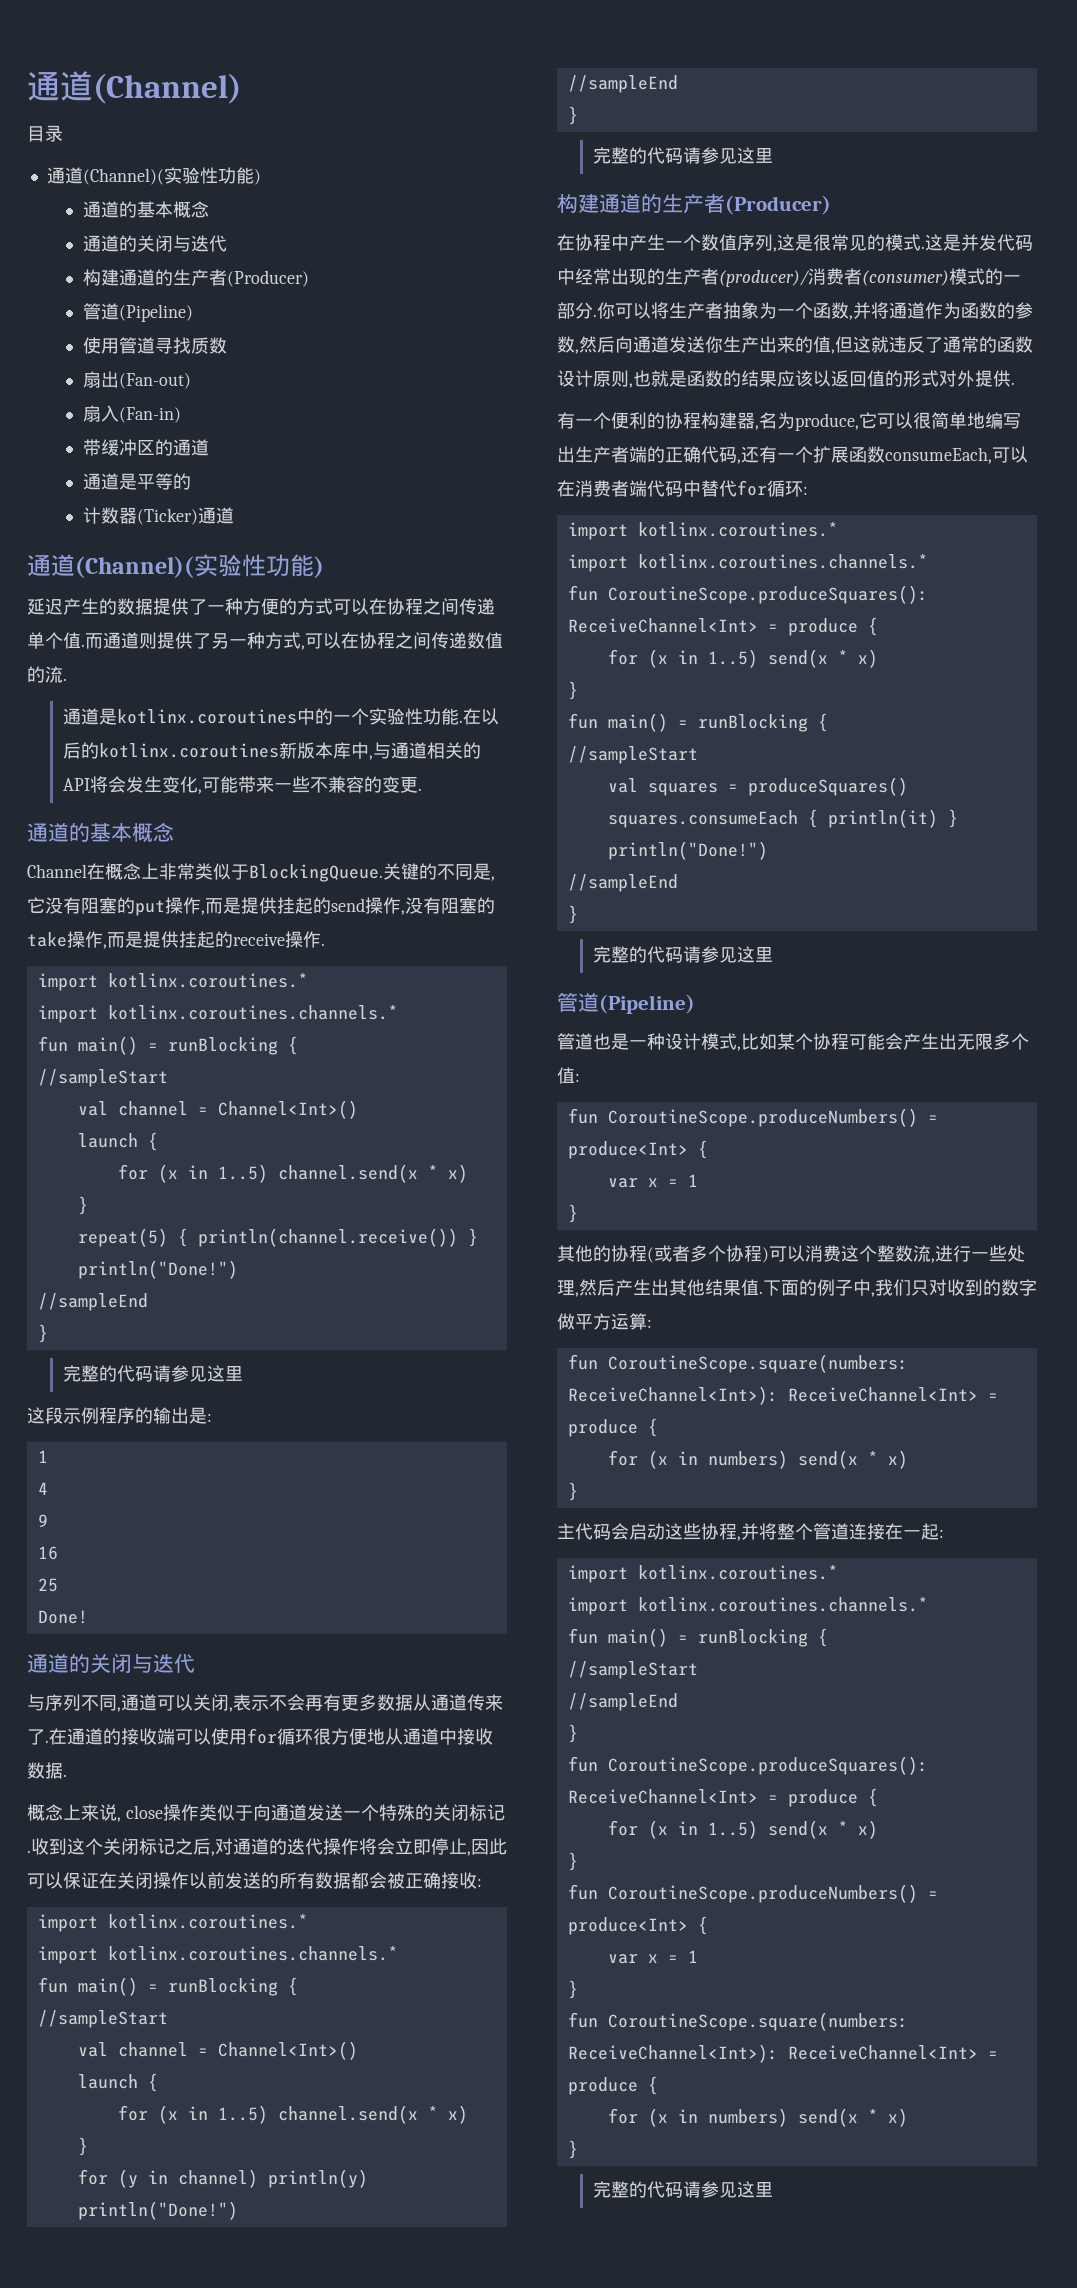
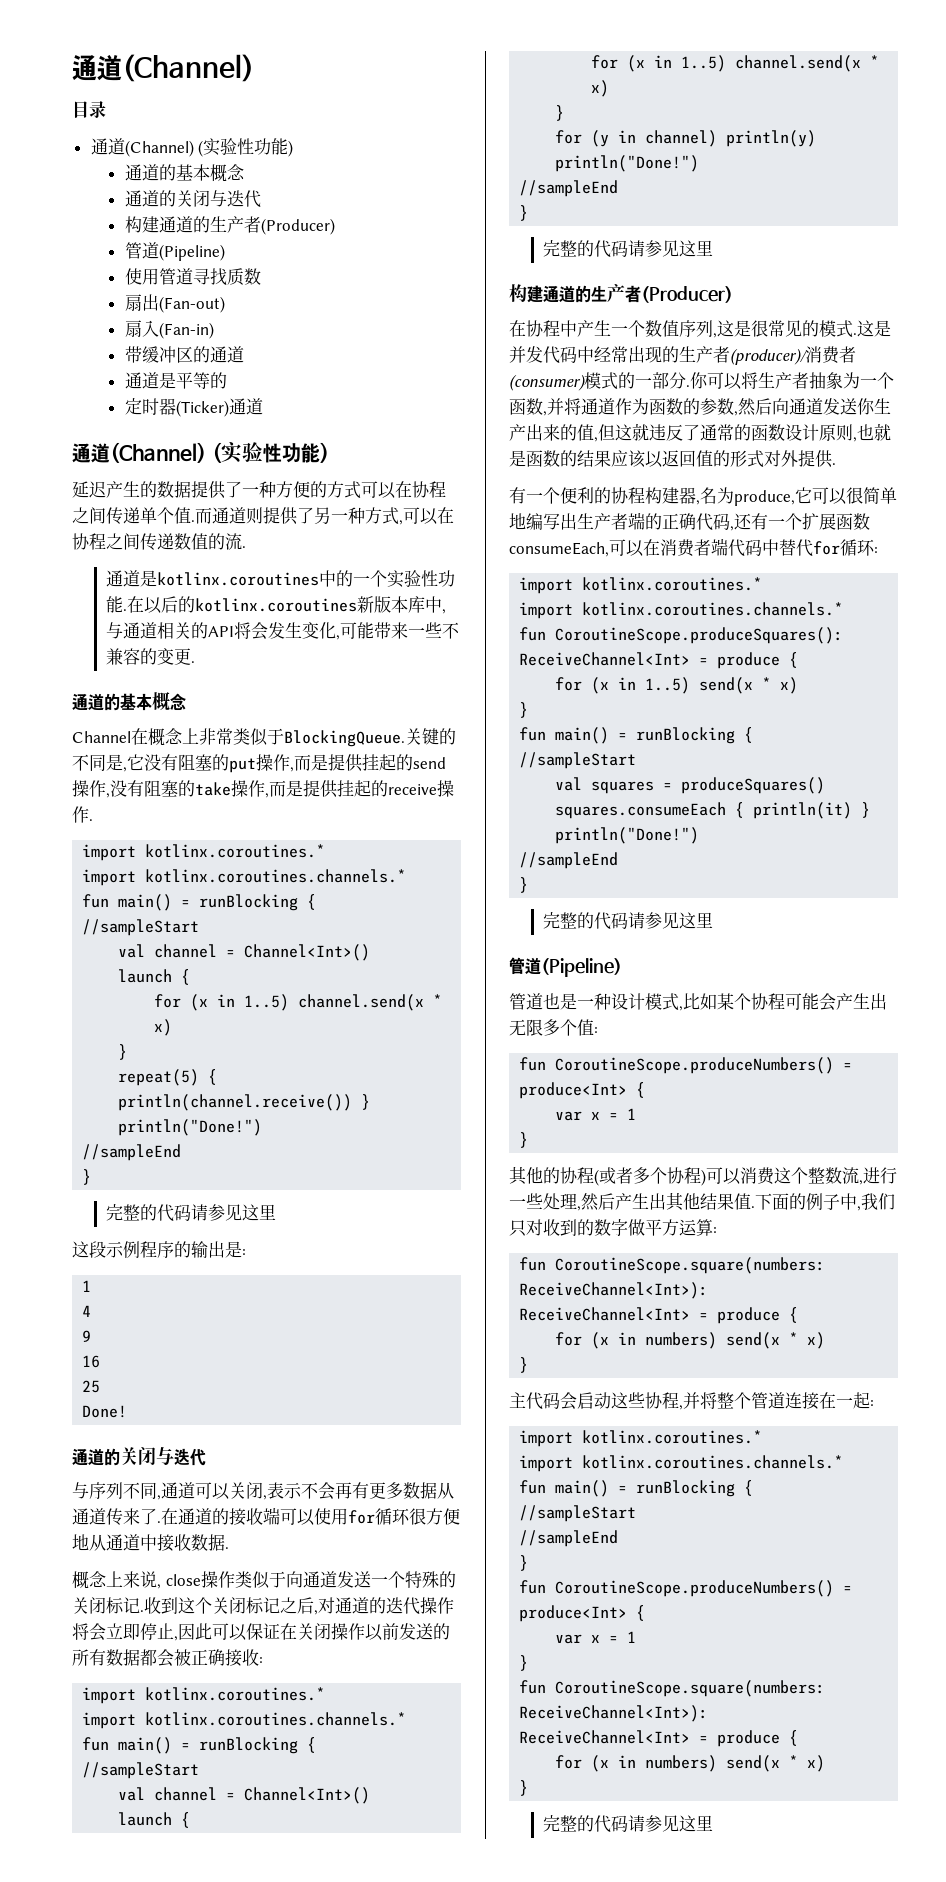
[82,168,164,185] (Channel)( -> [124,140,204,157] (Channel) (
[82,507,119,524] 计数 -> [124,398,159,415] 定时
[75,556,194,578] (Channel)( -> [110,442,222,463] (Channel) (
[567,1756,928,1775] [567,1788,878,1807] [607,1820,878,1839] [567,1852,578,1871] // fun CoroutineScope.produceSquares(): ReceiveChannel<Int> = produce { // for (x in 1..5) send(x * x) // } -> (529, 1563) none

